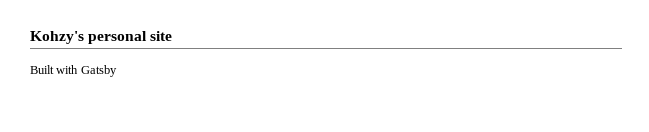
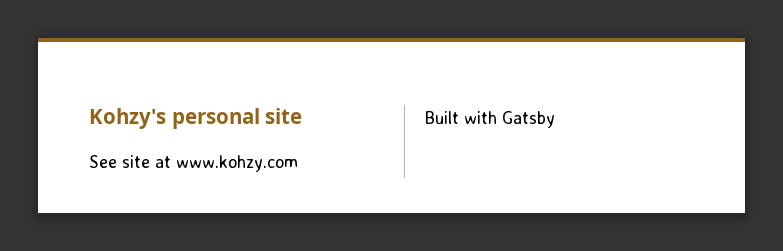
(173, 36) none -> [89,155,298,172] // See site at www.kohzy.com

